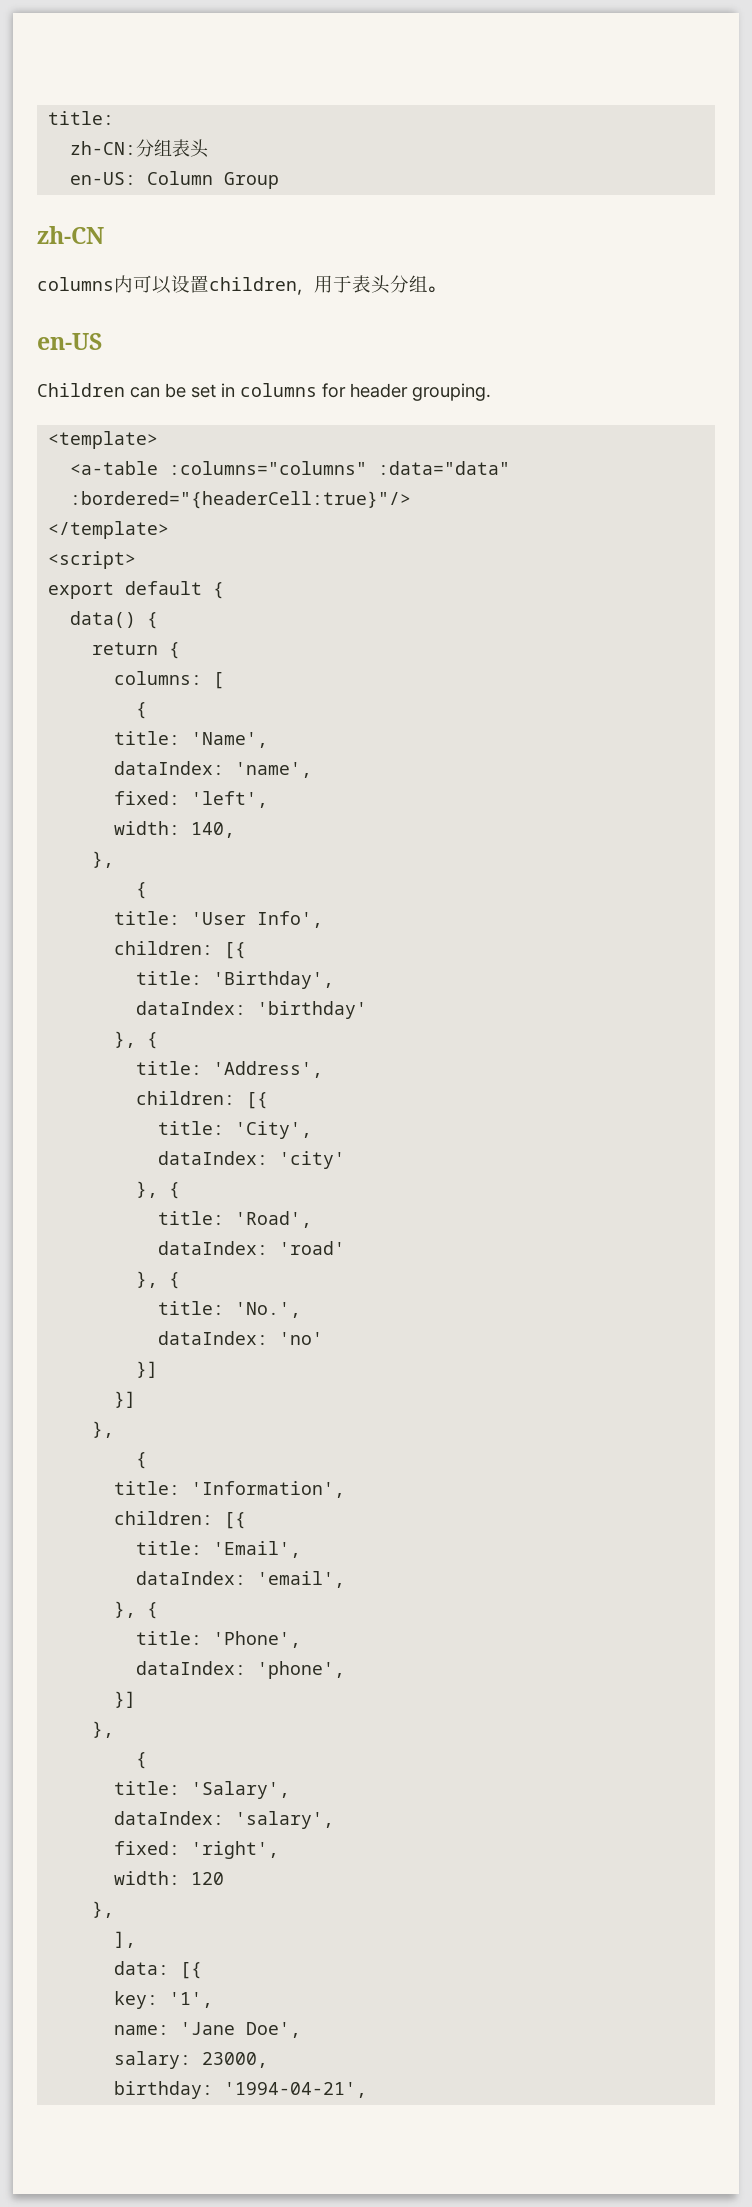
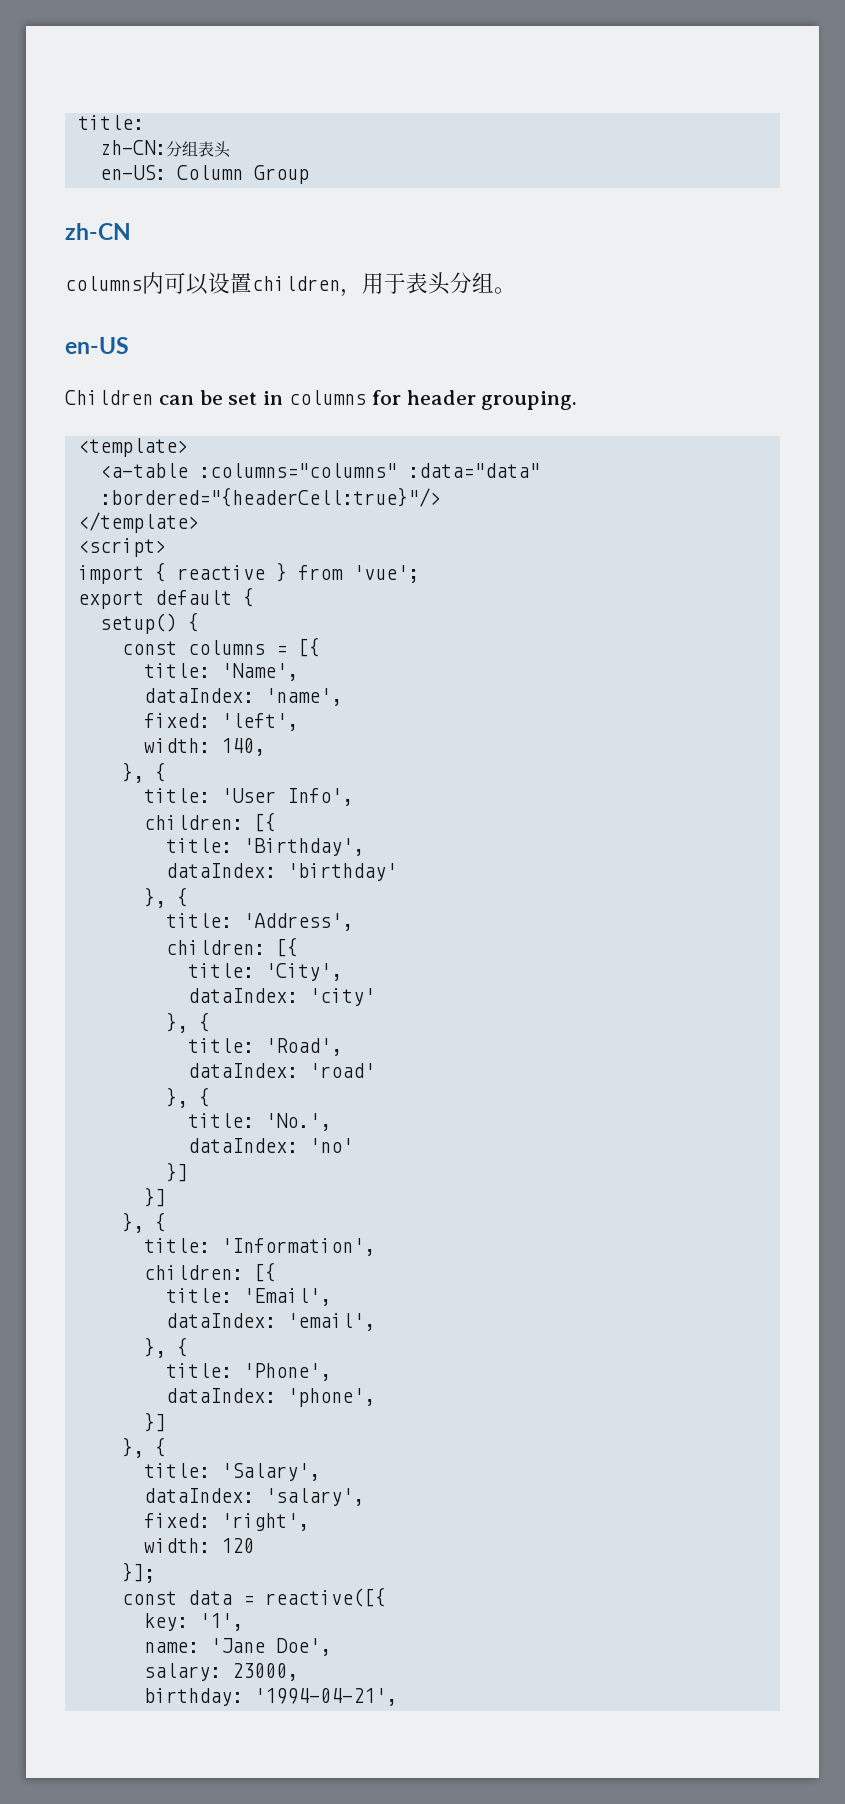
(137, 560) none -> [77,562,419,584] // import { reactive } from 'vue';
[70,611,159,629] [92,642,181,659] [114,671,225,689] [136,702,148,719] data() { // return { // columns: [ // { -> [99,612,199,634] [121,637,320,657] setup() { // const columns = [{
(115, 859) // -> (144, 772) none
(115, 1429) // -> (144, 1222) none
(115, 1729) // -> (144, 1447) none
[92,1901,115,1918] [114,1931,137,1948] [114,1961,203,1979] }, // ], // data: [{ -> [121,1562,155,1583] [121,1587,386,1607] }]; // const data = reactive([{

